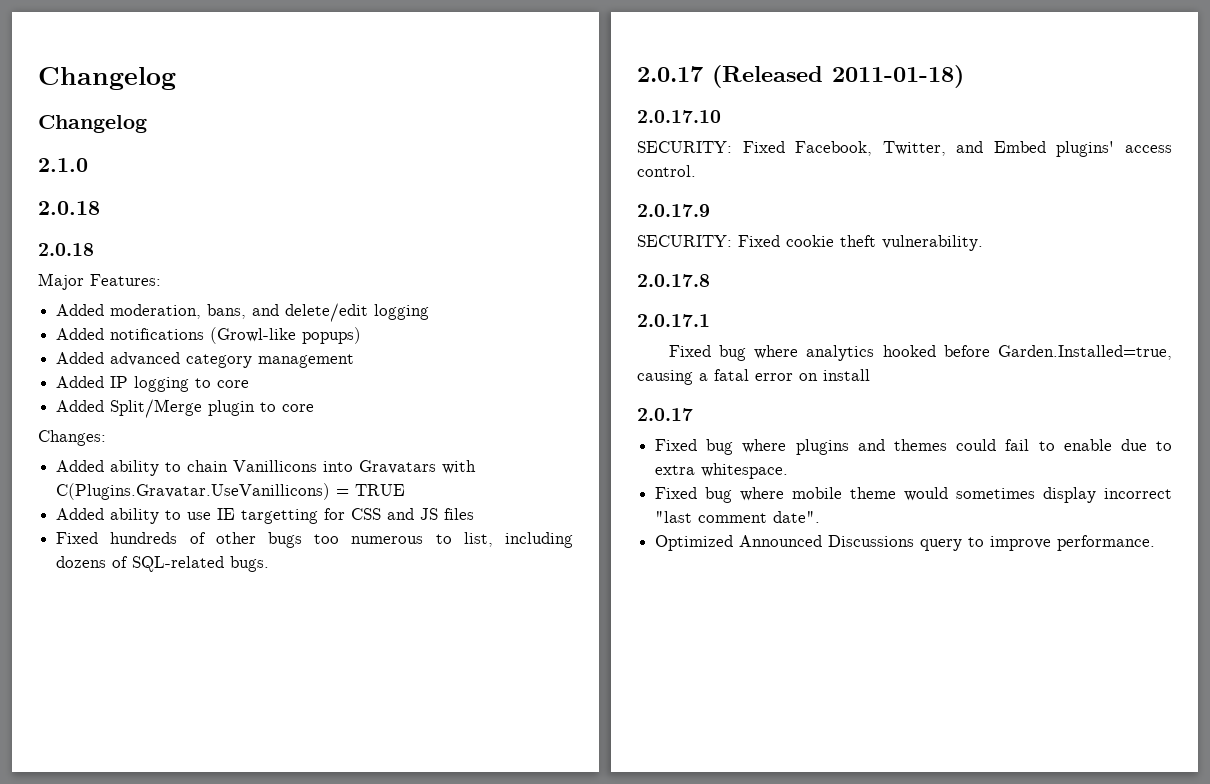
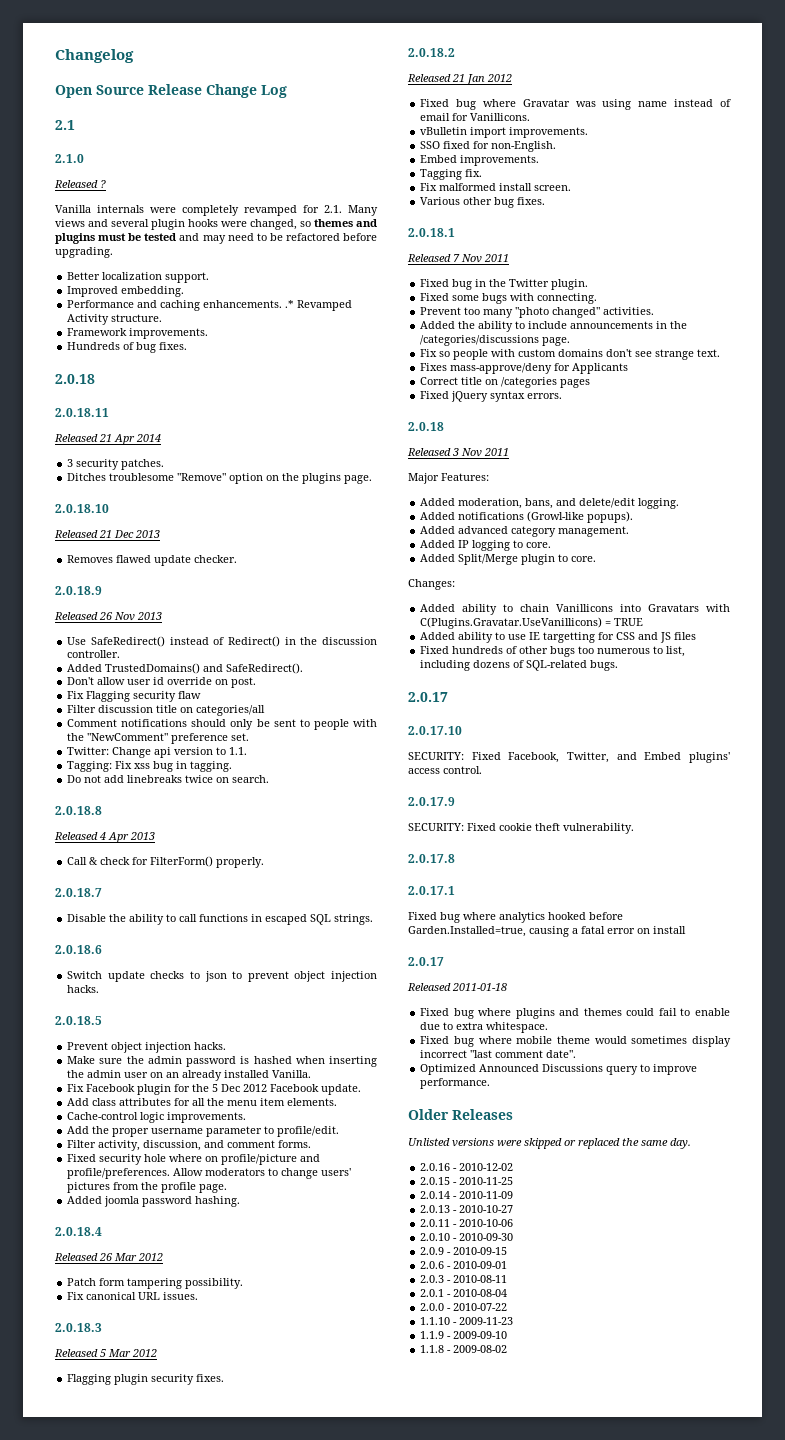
[38,67,176,90] [38,115,147,133] [38,158,88,172] [38,201,100,215] [38,243,94,256] Changelog // Changelog // 2.1.0 // 2.0.18 // 2.0.18 -> [55,49,134,63] [55,84,287,98] [55,120,75,130] [55,154,84,163] [54,180,106,188] [55,205,378,216] [55,219,377,230] [55,233,377,244] [55,247,113,258] [67,272,210,283] [67,286,185,297] [67,300,353,311] [67,314,163,325] [67,328,209,339] [67,342,188,353] [55,374,95,384] [55,408,109,417] [54,434,161,445] [67,459,165,470] [67,473,373,484] [55,504,109,513] [54,530,160,538] [67,555,238,566] [55,586,102,595] [54,612,162,621] [67,636,377,647] [67,650,121,658] [67,663,304,674] [67,677,257,688] [67,691,202,702] [67,705,266,716] [67,719,378,730] [67,733,250,744] [67,747,248,758] [67,761,233,772] [67,775,270,783] [55,806,102,815] [54,832,155,843] [67,856,265,868] [55,888,102,897] [67,914,374,925] [55,945,102,954] [67,971,378,982] [67,985,100,993] [55,1016,102,1025] [67,1042,227,1053] [67,1056,378,1067] [67,1070,312,1081] [67,1084,362,1095] [67,1098,338,1106] [67,1112,247,1123] [67,1126,340,1137] [67,1140,312,1151] [67,1154,321,1165] [67,1168,352,1179] [67,1182,228,1193] [67,1196,241,1207] [55,1227,102,1236] [54,1253,163,1261] [67,1278,244,1289] [67,1292,199,1300] [55,1323,102,1332] [54,1349,157,1357] [67,1374,225,1385] [408,48,455,57] [407,74,512,85] [420,99,731,110] [420,113,531,121] [420,127,589,138] [420,141,557,152] [420,155,540,166] [420,169,483,180] [420,183,572,191] [420,197,546,208] [408,228,455,237] [407,254,509,263] [420,279,589,290] [420,293,598,304] [420,307,655,318] [420,321,688,332] [420,335,571,346] [420,349,721,360] [420,363,629,374] [420,377,591,388] [420,391,563,402] [408,422,444,431] [407,448,509,457] Changelog // Open Source Release Change Log // 2.1 // 2.1.0 // Released ? // Vanilla internals were completely revamped for 2.1. Many views and several plugin hooks were changed, so themes and plugins must be tested and may need to be refactored before upgrading. // Better localization support. // Improved embedding. // Performance and caching enhancements. .* Revamped Activity structure. // Framework improvements. // Hundreds of bug fixes. // 2.0.18 // 2.0.18.11 // Released 21 Apr 2014 // 3 security patches. // Ditches troublesome "Remove" option on the plugins page. // 2.0.18.10 // Released 21 Dec 2013 // Removes flawed update checker. // 2.0.18.9 // Released 26 Nov 2013 // Use SafeRedirect() instead of Redirect() in the discussion controller. // Added TrustedDomains() and SafeRedirect(). // Don't allow user id override on post. // Fix Flagging security flaw // Filter discussion title on categories/all // Comment notifications should only be sent to people with the "NewComment" preference set. // Twitter: Change api version to 1.1. // Tagging: Fix xss bug in tagging. // Do not add linebreaks twice on search. // 2.0.18.8 // Released 4 Apr 2013 // Call & check for FilterForm() properly. // 2.0.18.7 // Disable the ability to call functions in escaped SQL strings. // 2.0.18.6 // Switch update checks to json to prevent object injection hacks. // 2.0.18.5 // Prevent object injection hacks. // Make sure the admin password is hashed when inserting the admin user on an already installed Vanilla. // Fix Facebook plugin for the 5 Dec 2012 Facebook update. // Add class attributes for all the menu item elements. // Cache-control logic improvements. // Add the proper username parameter to profile/edit. // Filter activity, discussion, and comment forms. // Fixed security hole where on profile/picture and profile/preferences. Allow moderators to change users' pictures from the profile page. // Added joomla password hashing. // 2.0.18.4 // Released 26 Mar 2012 // Patch form tampering possibility. // Fix canonical URL issues. // 2.0.18.3 // Released 5 Mar 2012 // Flagging plugin security fixes. // 2.0.18.2 // Released 21 Jan 2012 // Fixed bug where Gravatar was using name instead of email for Vanillicons. // vBulletin import improvements. // SSO fixed for non-English. // Embed improvements. // Tagging fix. // Fix malformed install screen. // Various other bug fixes. // 2.0.18.1 // Released 7 Nov 2011 // Fixed bug in the Twitter plugin. // Fixed some bugs with connecting. // Prevent too many "photo changed" activities. // Added the ability to include announcements in the /categories/discussions page. // Fix so people with custom domains don't see strange text. // Fixes mass-approve/deny for Applicants // Correct title on /categories pages // Fixed jQuery syntax errors. // 2.0.18 // Released 3 Nov 2011
[374,304,430,320] logging -> [638,498,680,509] logging.
[302,327,362,344] popups) -> [587,511,634,523] popups).
[258,354,355,368] management -> [558,526,630,537] management.
[217,380,250,388] core -> [526,542,552,548] core.
[282,404,315,412] core -> [571,556,597,562] core.
[712,65,964,88] (Released 2011-01-18) -> (448, 697) none
(693, 414) none -> [407,983,507,991] // Released 2011-01-18
(1156, 543) none -> [408,1109,513,1120] [408,1138,691,1149] [420,1163,514,1171] [420,1177,514,1185] [420,1191,514,1199] [420,1205,514,1213] [420,1219,514,1227] [420,1233,514,1241] [420,1247,508,1255] [420,1261,508,1269] [420,1275,508,1283] [420,1289,508,1297] [420,1303,508,1311] [420,1317,514,1325] [420,1331,508,1339] [420,1345,508,1353] // Older Releases // Unlisted versions were skipped or replaced the same day. // 2.0.16 - 2010-12-02 // 2.0.15 - 2010-11-25 // 2.0.14 - 2010-11-09 // 2.0.13 - 2010-10-27 // 2.0.11 - 2010-10-06 // 2.0.10 - 2010-09-30 // 2.0.9 - 2010-09-15 // 2.0.6 - 2010-09-01 // 2.0.3 - 2010-08-11 // 2.0.1 - 2010-08-04 // 2.0.0 - 2010-07-22 // 1.1.10 - 2009-11-23 // 1.1.9 - 2009-09-10 // 1.1.8 - 2009-08-02

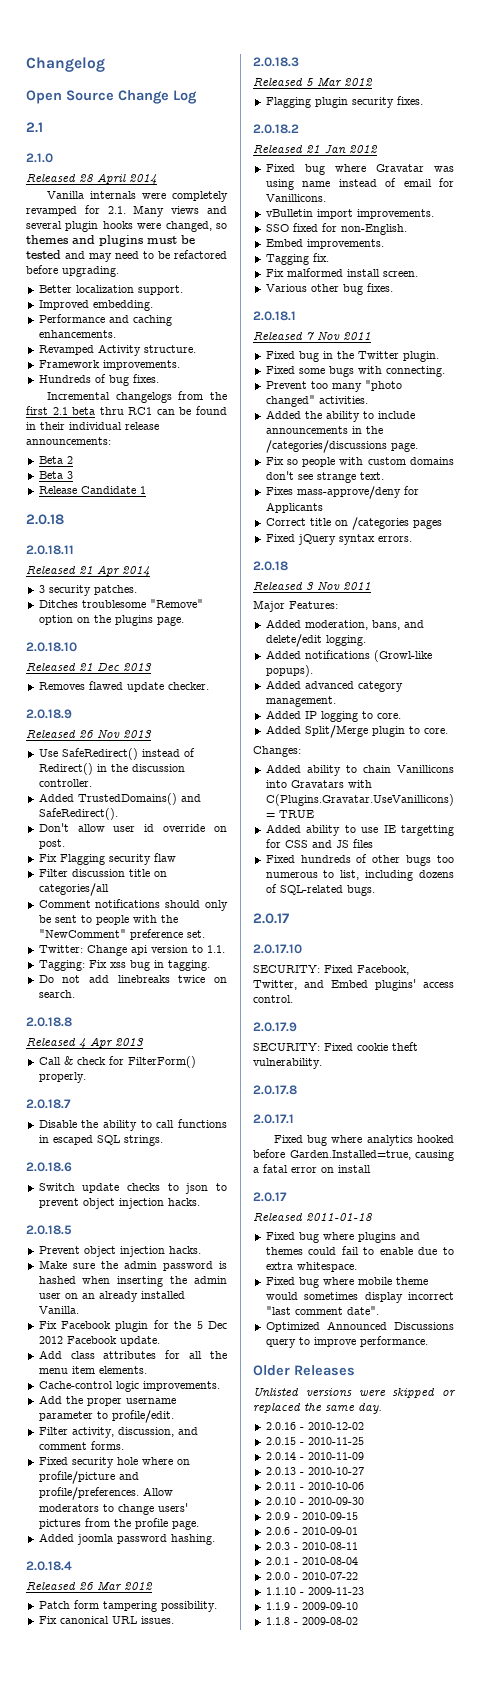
[148,84,202,95] Release -> (114, 95) none
[100,180,106,188] ? -> [79,173,157,185] 28 April 2014
[285,300,295,308] .* -> (116, 334) //
(188, 346) none -> [46,391,227,403] [26,406,228,415] [26,422,159,430] [26,437,111,445] [38,456,73,464] [38,471,73,479] [38,486,146,494] // Incremental changelogs from the first 2.1 beta thru RC1 can be found in their individual release announcements: // Beta 2 // Beta 3 // Release Candidate 1

